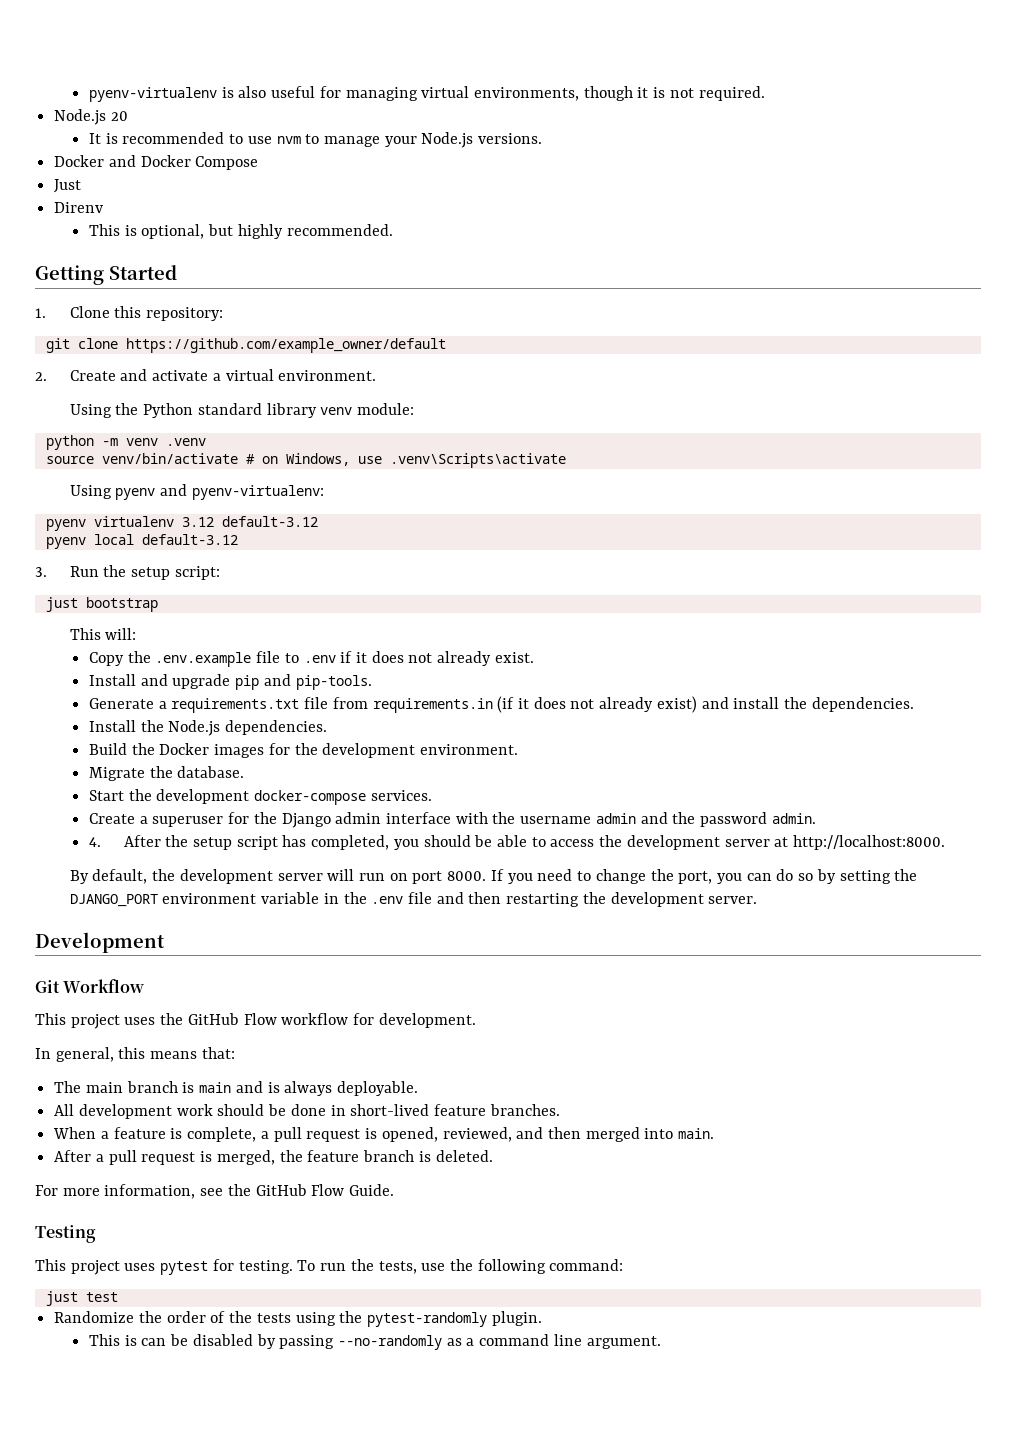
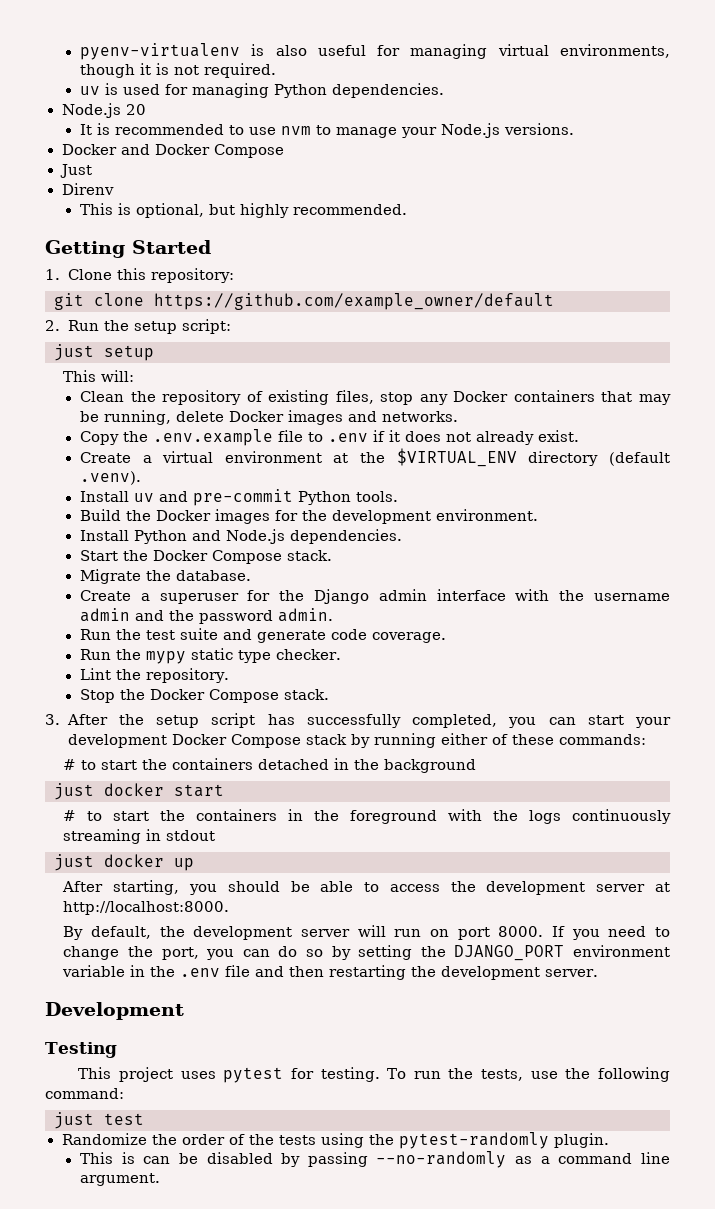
(765, 93) none -> [79,83,444,98] // uv is used for managing Python dependencies.
[69,369,377,381] [69,403,414,418] [45,435,206,450] [45,453,566,468] [69,484,324,500] [45,516,318,531] [45,534,238,549] [35,567,47,577] Create and activate a virtual environment. // Using the Python standard library venv module: // python -m venv .venv // source venv/bin/activate # on Windows, use .venv\Scripts\activate // Using pyenv and pyenv-virtualenv: // pyenv virtualenv 3.12 default-3.12 // pyenv local default-3.12 // 3. -> (60, 325) none
[85,597,158,612] bootstrap -> [104,345,154,361] setup
(137, 634) none -> [79,390,671,405] [79,410,458,425] // Clean the repository of existing files, stop any Docker containers that may be running, delete Docker images and networks.
[88,674,372,690] [88,696,914,713] [88,720,328,736] Install and upgrade pip and pip-tools. // Generate a requirements.txt file from requirements.in (if it does not already exist) and install the dependencies. // Install the Node.js dependencies. -> [79,448,670,467] [79,471,141,485] [79,489,398,506] Create a virtual environment at the $VIRTUAL_ENV directory (default .venv). // Install uv and pre-commit Python tools.
[88,766,245,781] [88,789,432,805] Migrate the database. // Start the development docker-compose services. -> [79,529,402,544] [79,550,332,564] [79,569,251,584] Install Python and Node.js dependencies. // Start the Docker Compose stack. // Migrate the database.
[88,837,101,847] 4. -> [79,628,446,643] [79,648,341,664] [79,668,229,683] [79,689,329,703] [45,714,60,725] Run the test suite and generate code coverage. // Run the mypy static type checker. // Lint the repository. // Stop the Docker Compose stack. // 3.
(307, 841) none -> [306,714,401,728] successfully
(419, 844) none -> [548,715,671,728] [67,733,646,748] [63,758,477,773] [54,783,224,800] [63,809,671,824] [63,829,216,844] [54,854,194,871] [62,880,218,895] can start your development Docker Compose stack by running either of these commands: // # to start the containers detached in the background // just docker start // # to start the containers in the foreground with the logs continuously streaming in stdout // just docker up // After starting, you
[35,979,145,993] [35,1013,476,1029] [35,1047,235,1062] [54,1081,419,1096] [54,1104,560,1119] [53,1127,715,1142] [54,1150,493,1165] [35,1184,395,1199] // Git Workflow // This project uses the GitHub Flow workflow for development. // In general, this means that: // The main branch is main and is always deployable. // All development work should be done in short-lived feature branches. // When a feature is complete, a pull request is opened, reviewed, and then merged into main. // After a pull request is merged, the feature branch is deleted. // For more information, see the GitHub Flow Guide. -> (184, 1011) none

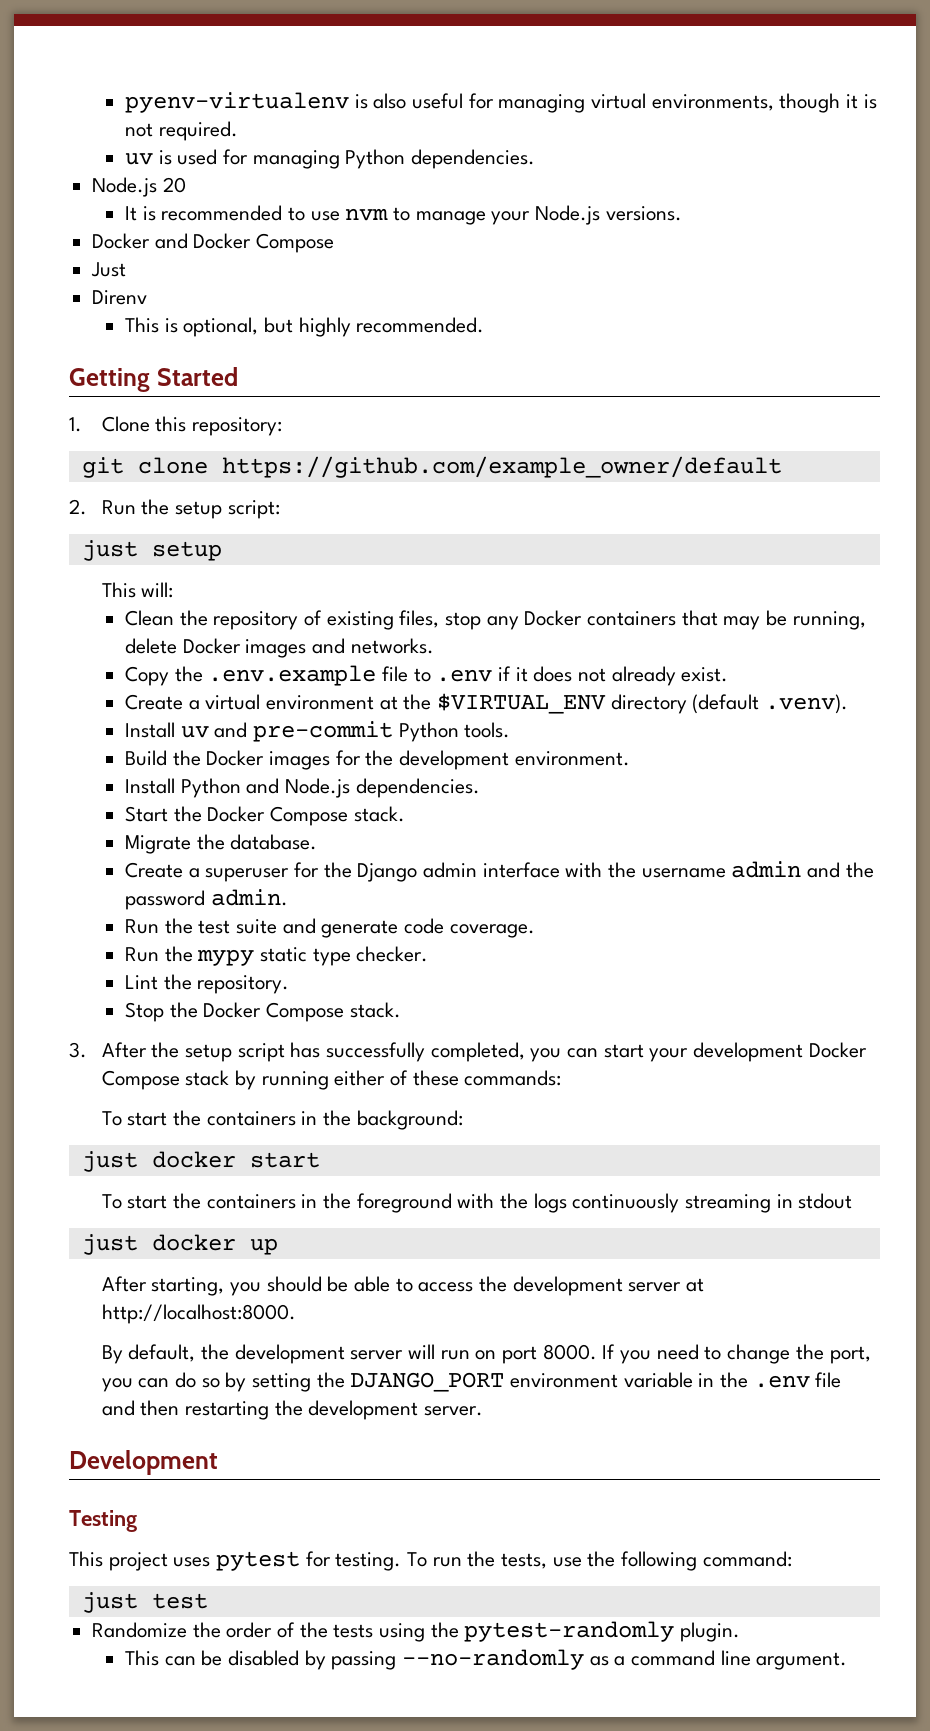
[63,758,477,773] # to start the containers detached in the background -> [101,1110,463,1130] To start the containers in the background:
[63,810,103,821] # to -> [101,1194,122,1209] To
[121,1152,135,1164] is -> (159, 1658) none

